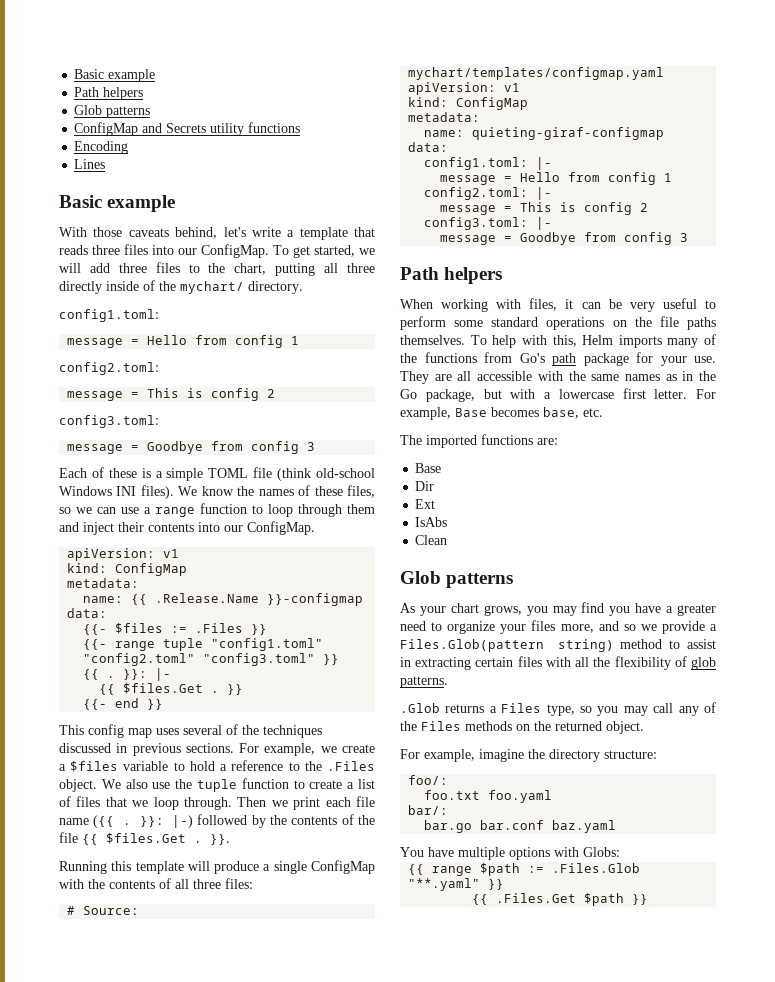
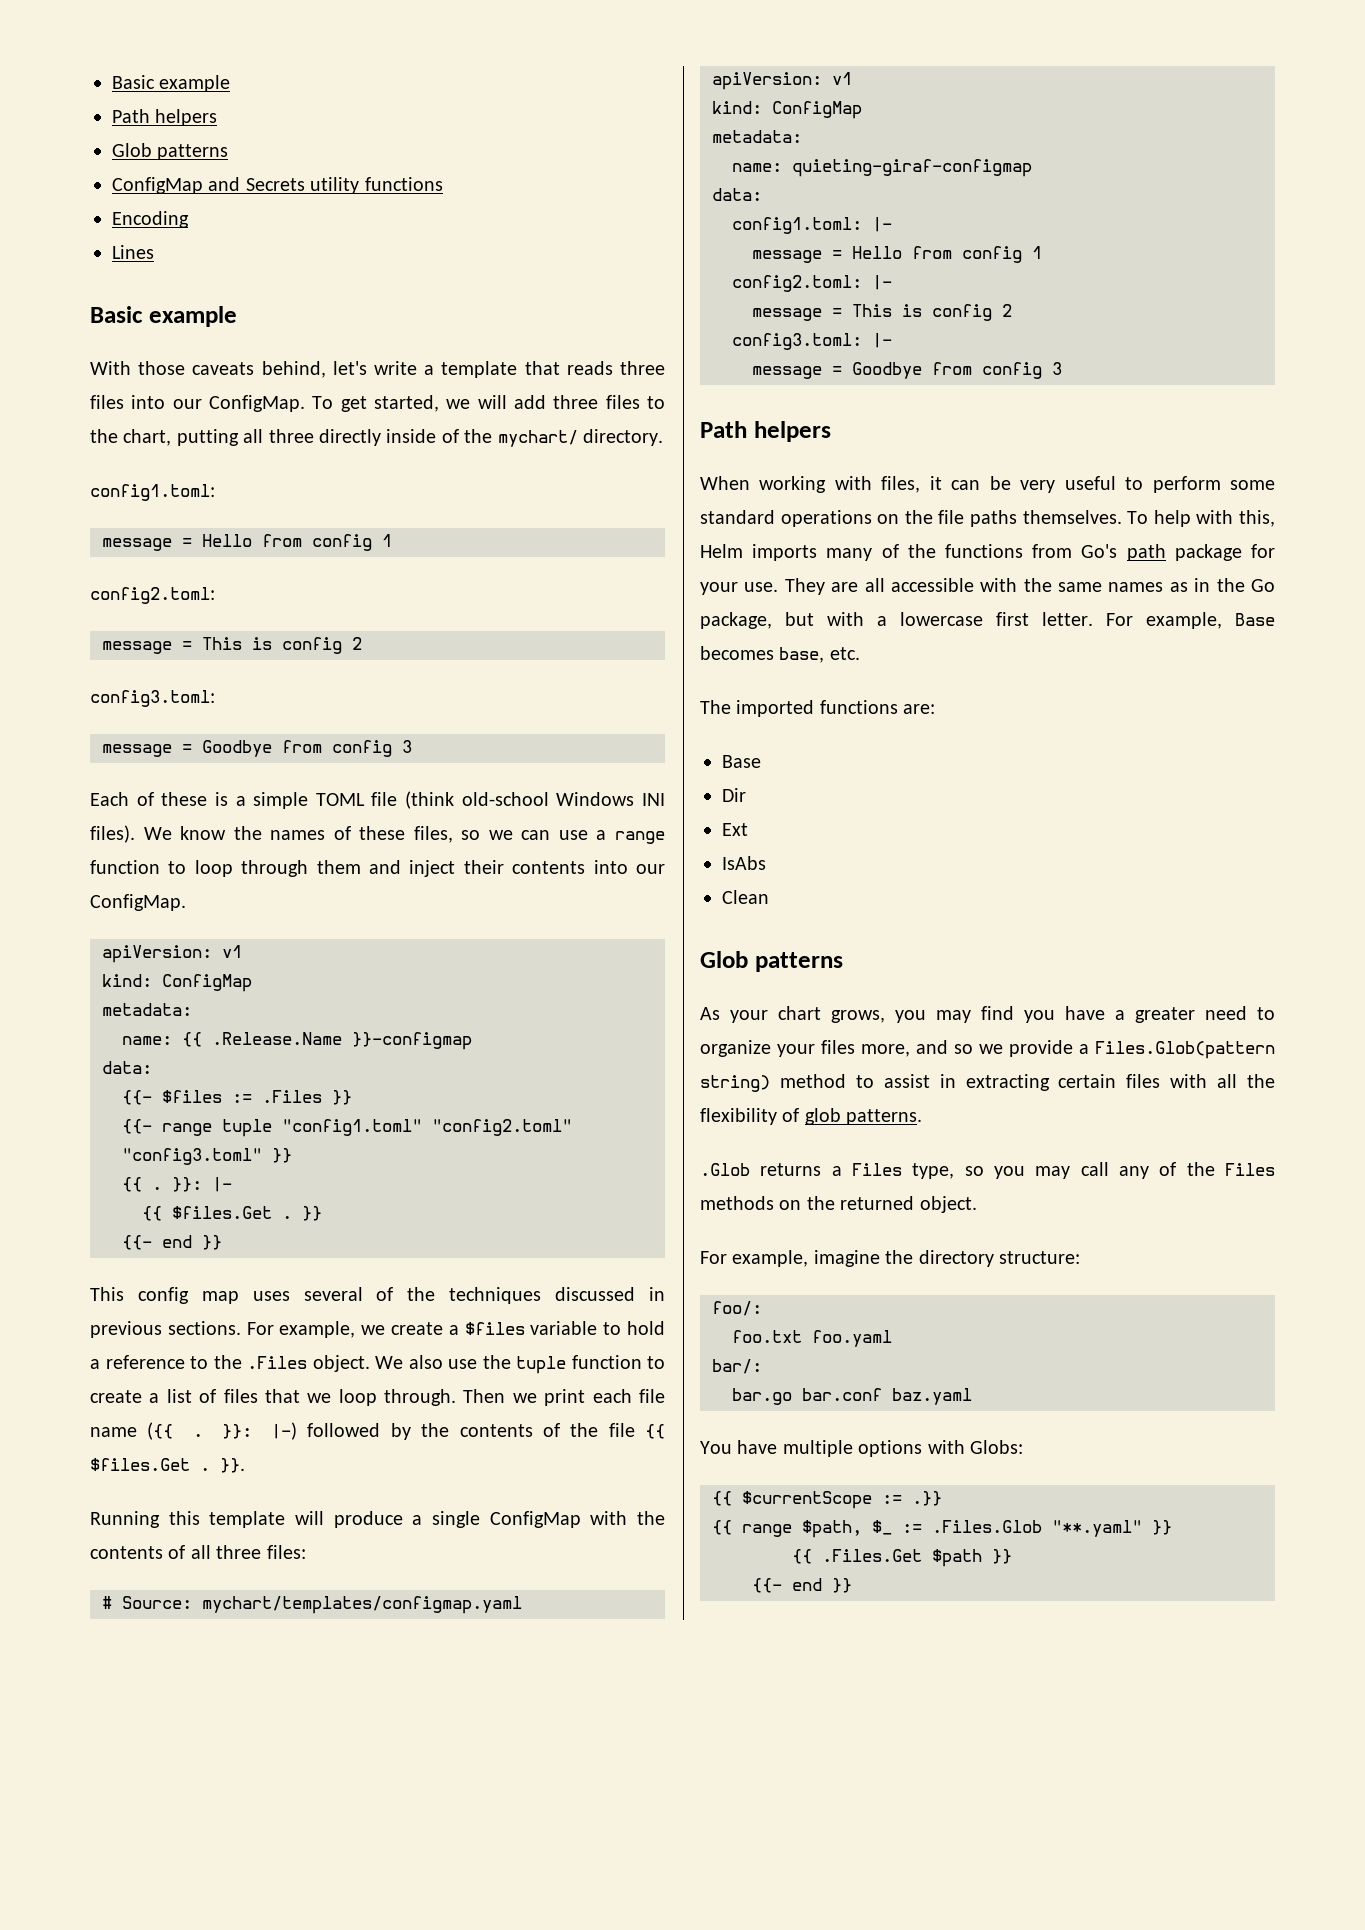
(620, 852) none -> [712,1491,942,1509] // {{ $currentScope := .}}
[480,863,521,876] $path -> [802,1520,892,1538] $path, $_
(649, 899) none -> [752,1578,852,1593] // {{- end }}

